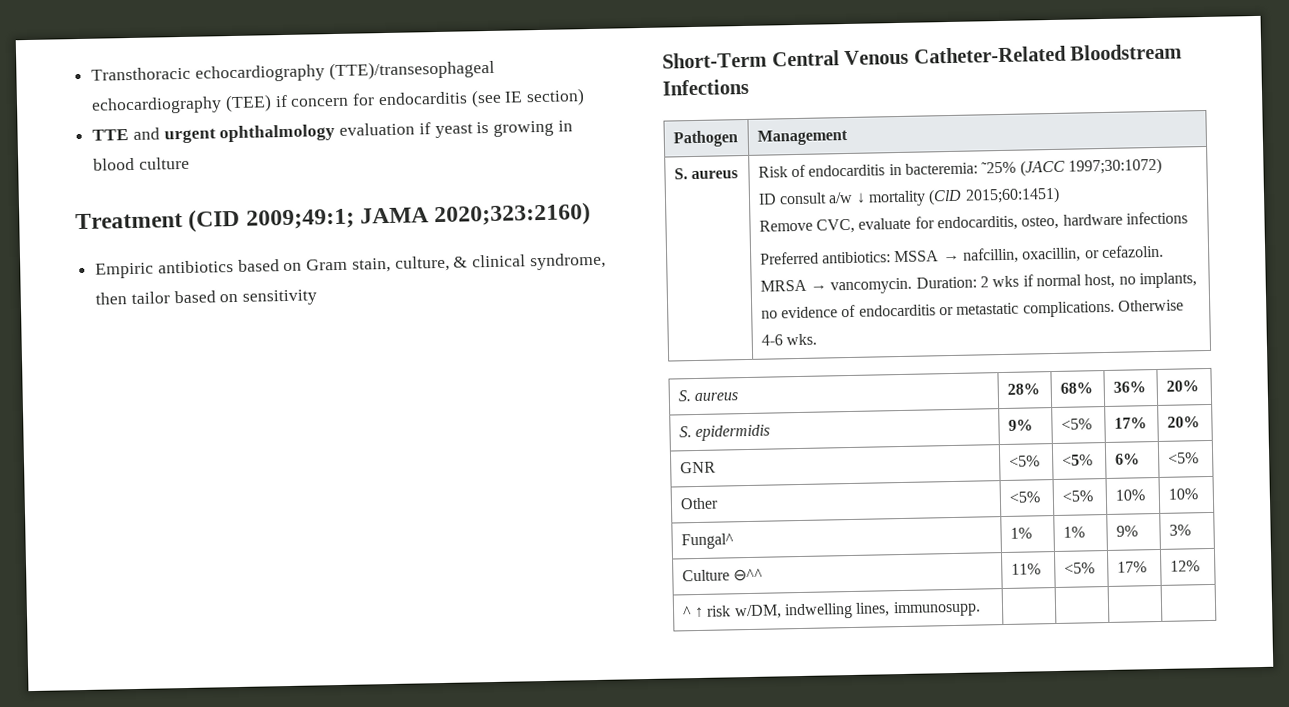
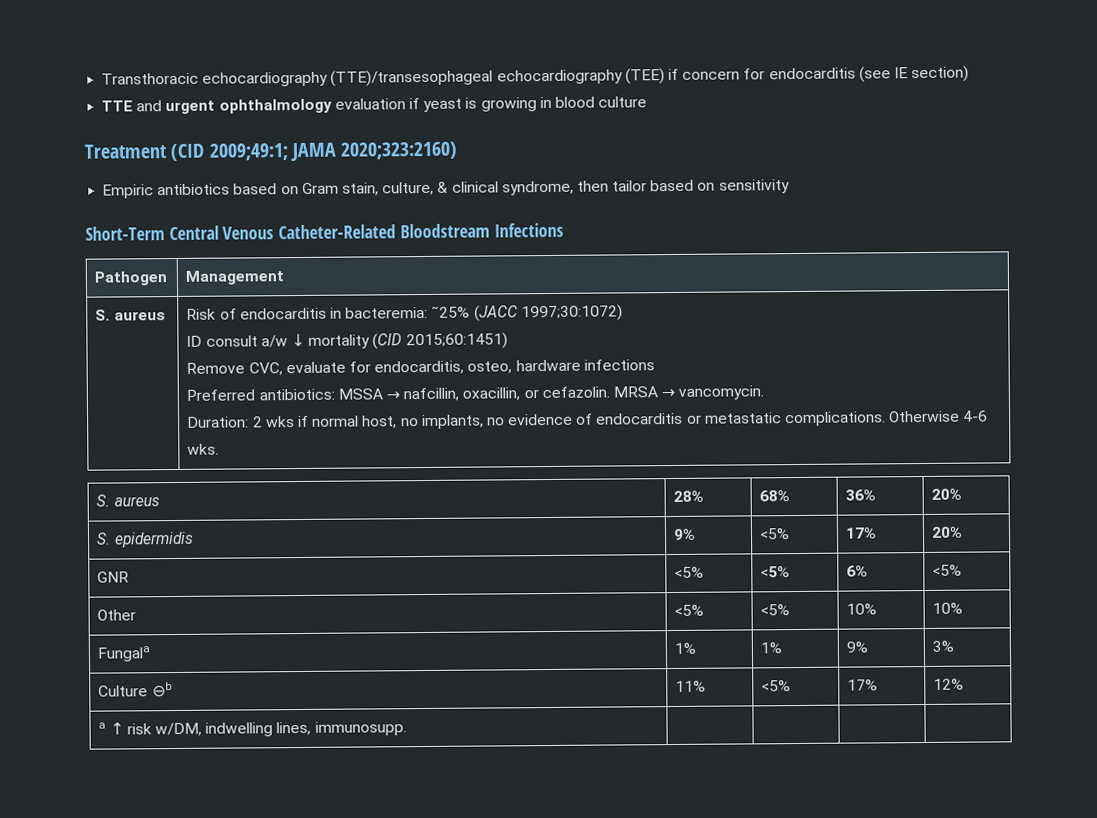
(913, 286) none -> (765, 392) //
[680,533,734,550] Fungal^ -> [97,646,152,662] Fungala
[733,568,764,582] ⊖^^ -> [151,682,173,698] ⊖b
[681,606,692,618] ^ -> [98,722,107,729] a

